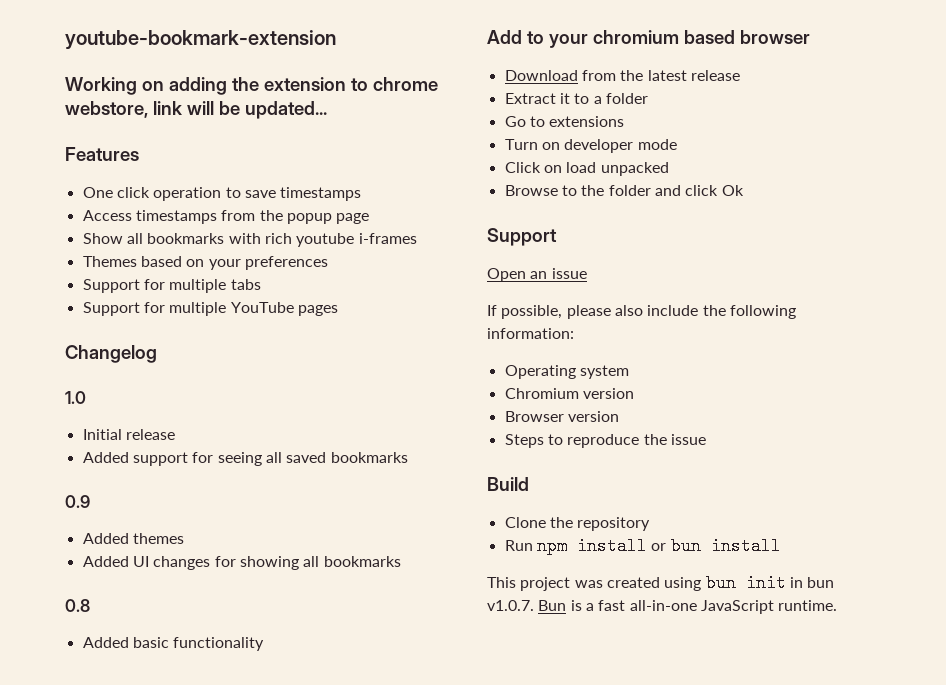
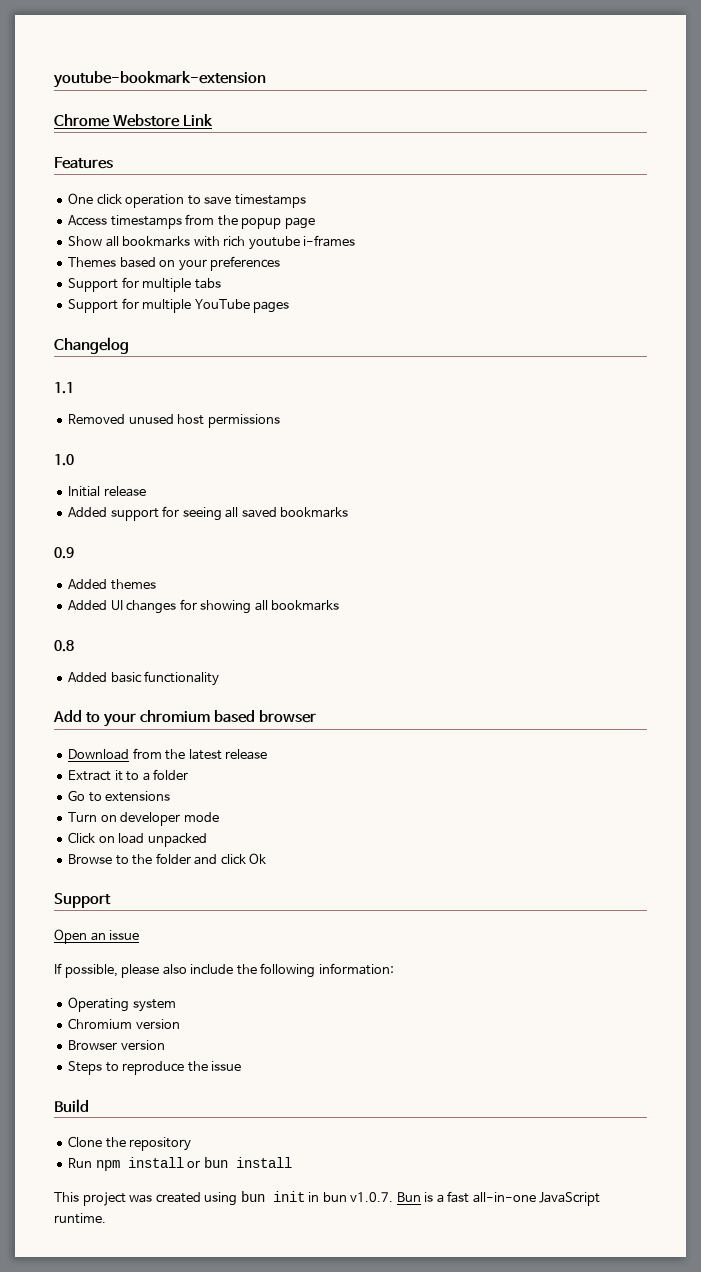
[65,77,438,95] [65,101,327,119] Working on adding the extension to chrome webstore, link will be updated... -> [54,114,213,127] Chrome Webstore Link
(157, 354) none -> [54,382,74,394] [68,414,280,428] // 1.1 // Removed unused host permissions

